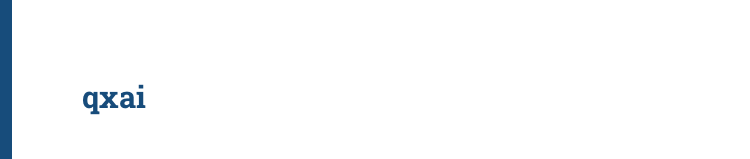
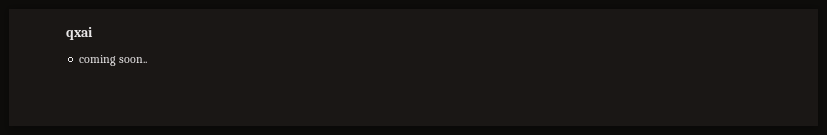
(146, 99) none -> [79,55,148,66] // coming soon..

